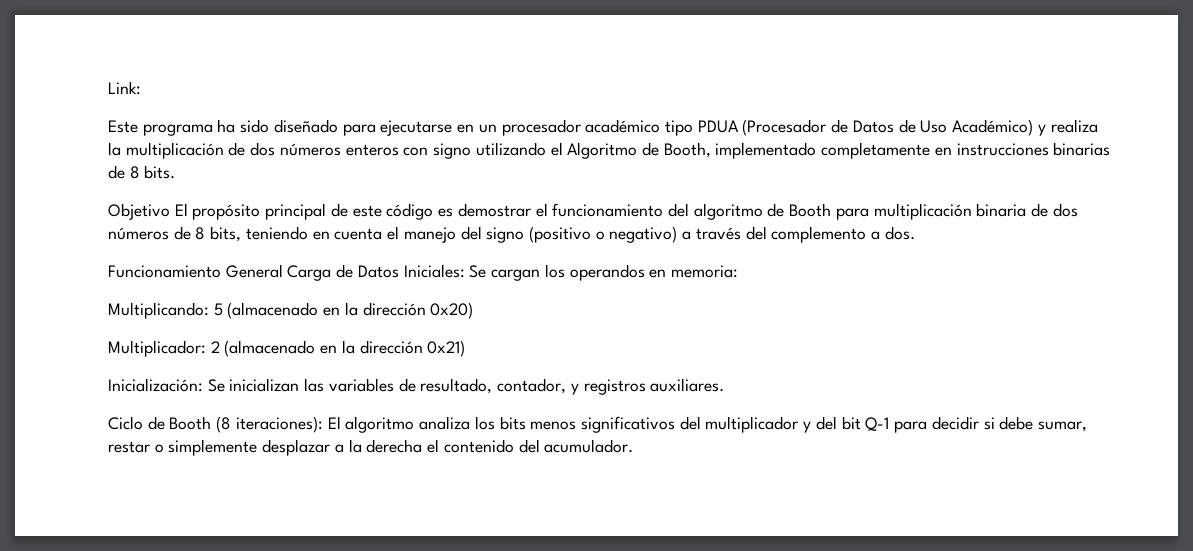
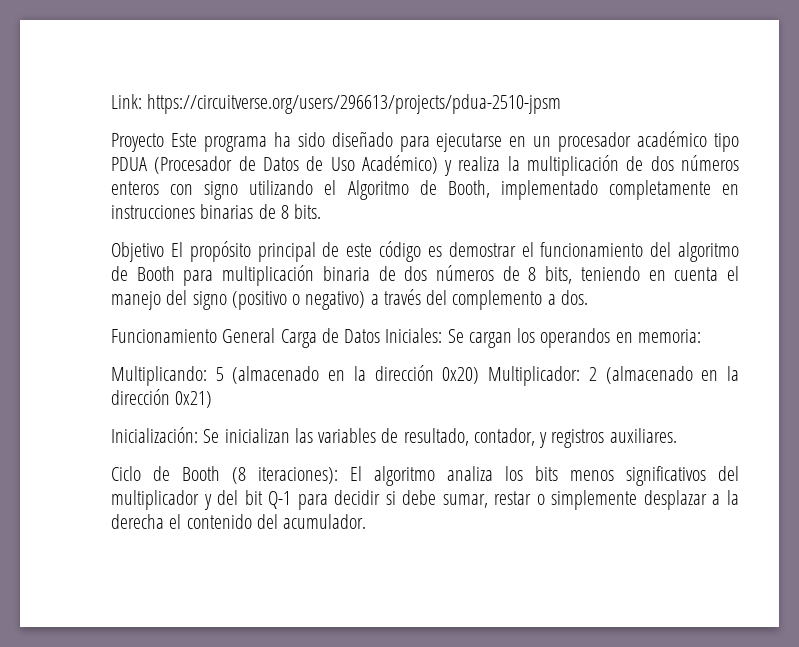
(141, 88) // -> [147,94,562,114] [111,133,164,152] https://circuitverse.org/users/296613/projects/pdua-2510-jpsm // Proyecto
(474, 310) // -> (480, 375) none

